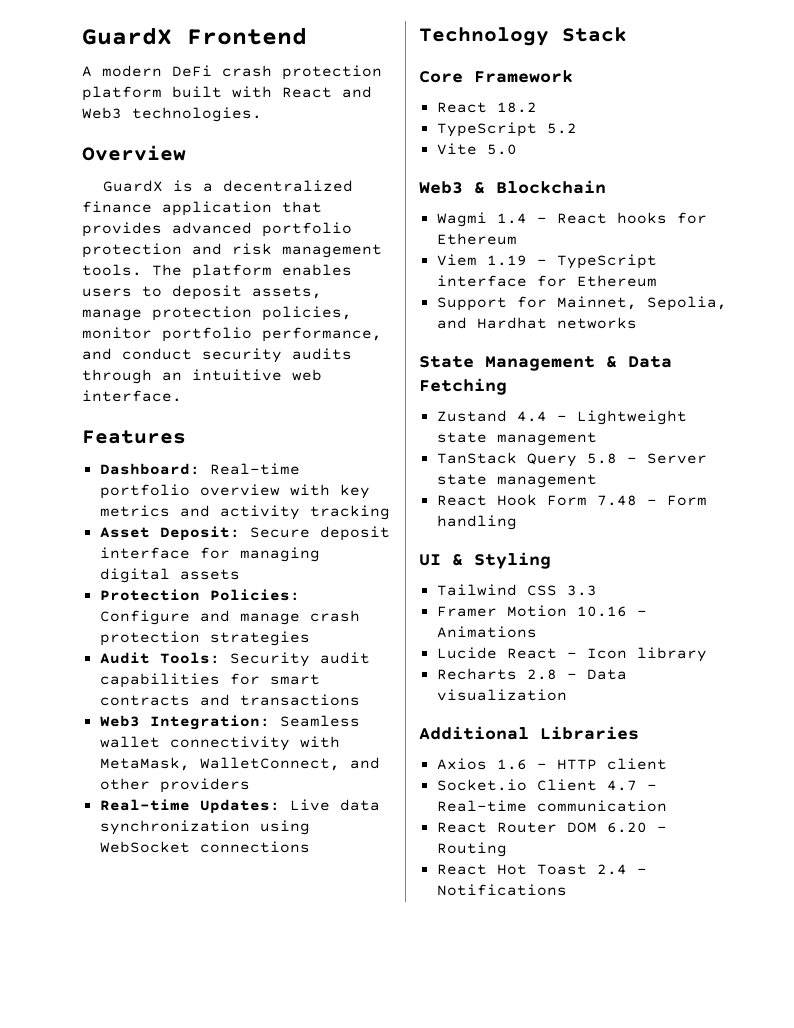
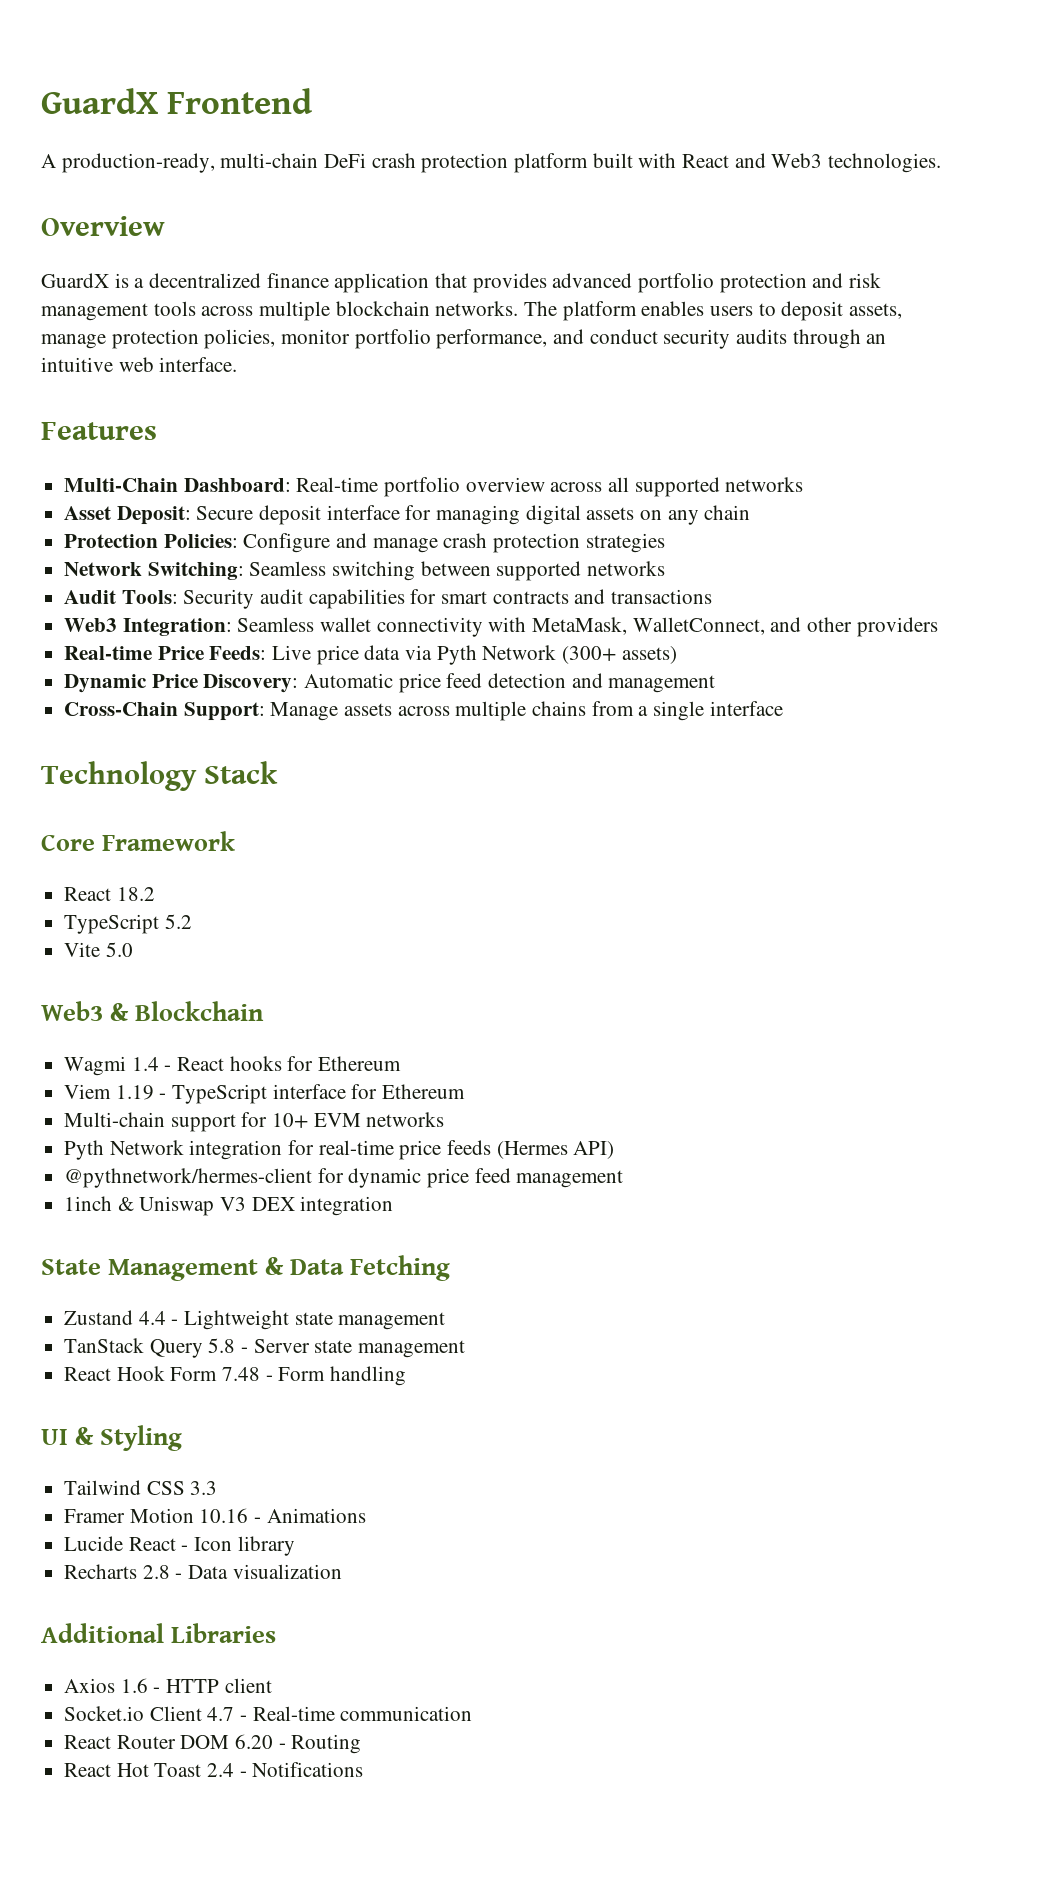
[102,65,162,77] modern -> [61,153,319,173] production-ready, multi-chain
[82,264,142,276] tools. -> [153,301,519,321] tools across multiple blockchain networks.
(186, 437) none -> [64,478,179,492] Multi-Chain
[289,484,370,499] [99,505,390,520] with key metrics and activity tracking -> [550,477,804,497] across all supported networks
(240, 574) none -> [640,505,751,525] on any chain
(310, 638) none -> [64,561,666,581] // Network Switching: Seamless switching between supported networks
[199,799,380,814] [99,820,310,835] [99,841,310,853] Updates: Live data synchronization using WebSocket connections -> [157,645,677,665] [64,673,716,693] [64,701,783,721] Price Feeds: Live price data via Pyth Network (300+ assets) // Dynamic Price Discovery: Automatic price feed detection and management // Cross-Chain Support: Manage assets across multiple chains from a single interface
[436,296,727,311] [436,317,637,329] Support for Mainnet, Sepolia, and Hardhat networks -> [64,1112,445,1132] [64,1140,615,1160] [64,1168,624,1188] [64,1196,394,1216] Multi-chain support for 10+ EVM networks // Pyth Network integration for real-time price feeds (Hermes API) // @pythnetwork/hermes-client for dynamic price feed management // 1inch & Uniswap V3 DEX integration

